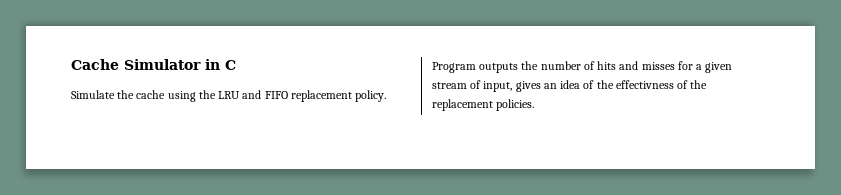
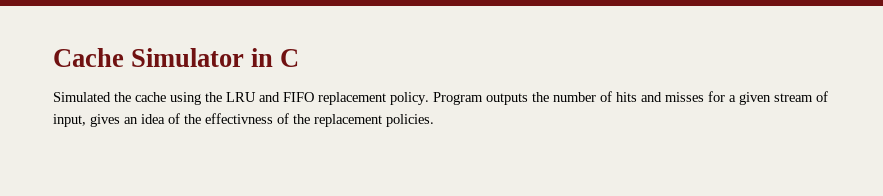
[71,90,115,99] Simulate -> [53,92,111,102] Simulated

